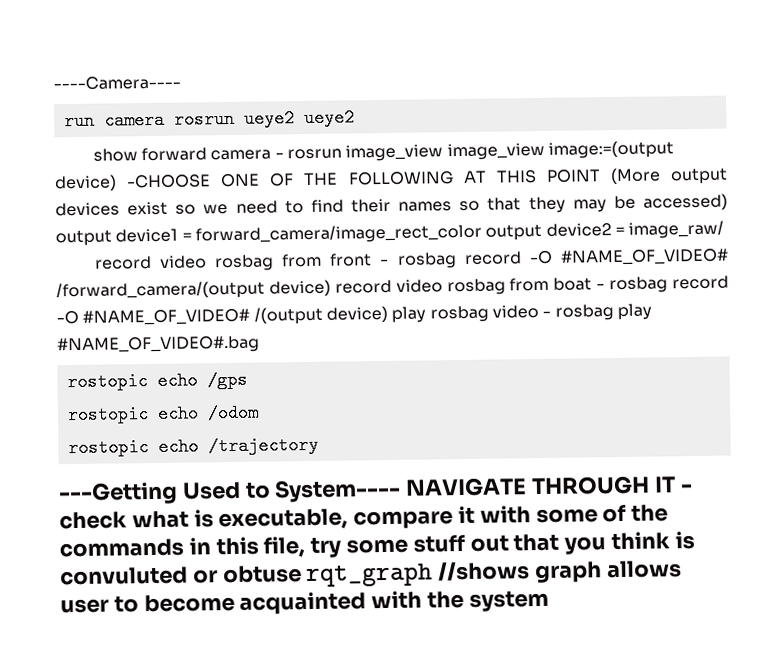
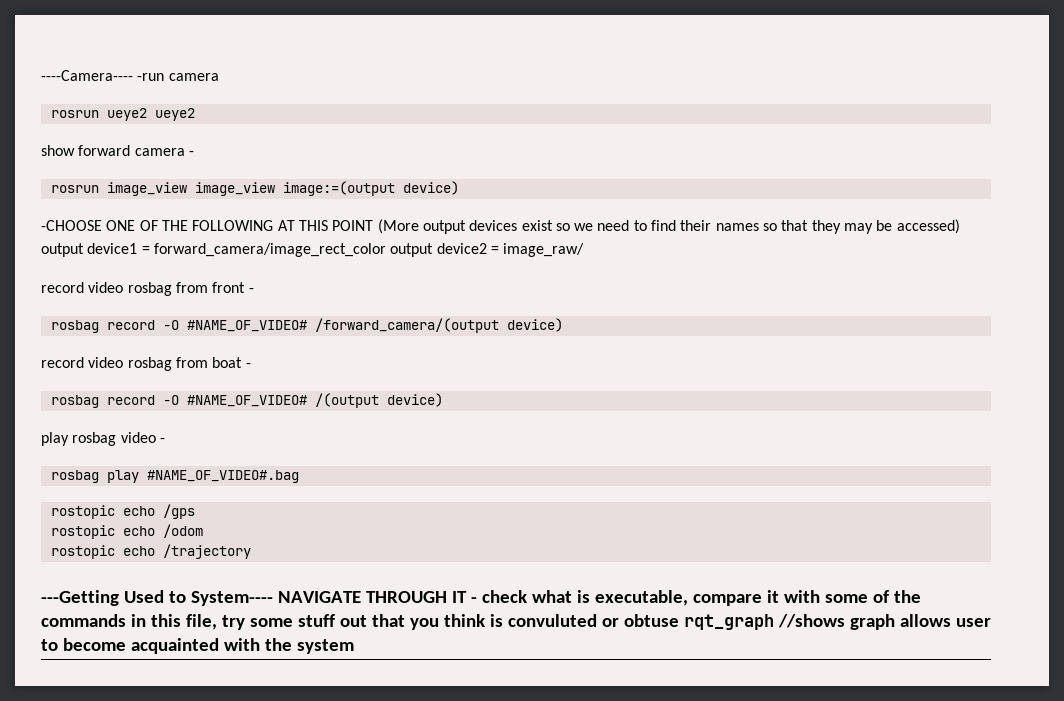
[63,110,165,131] // run camera -> [137,73,219,81] -run camera //
(284, 155) none -> (194, 153) //
(117, 183) none -> (459, 188) //
(390, 262) none -> (254, 290) //
(331, 288) none -> (563, 325) //
(606, 286) none -> (251, 365) //
(388, 314) none -> (443, 400) //
(552, 313) none -> (165, 440) //

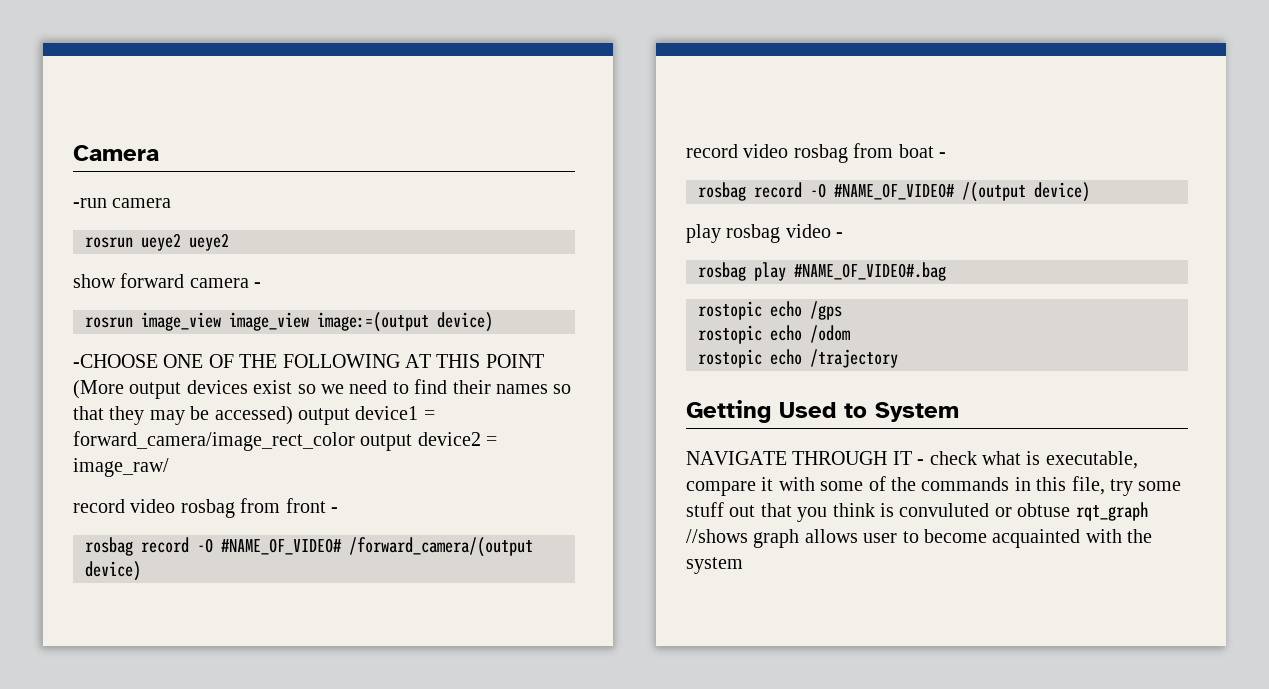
[41,70,133,81] ----Camera---- -> [73,145,159,161] Camera //
[41,590,119,606] ---Getting -> [686,400,771,423] Getting
[190,591,273,606] System---- -> [875,402,959,422] System //

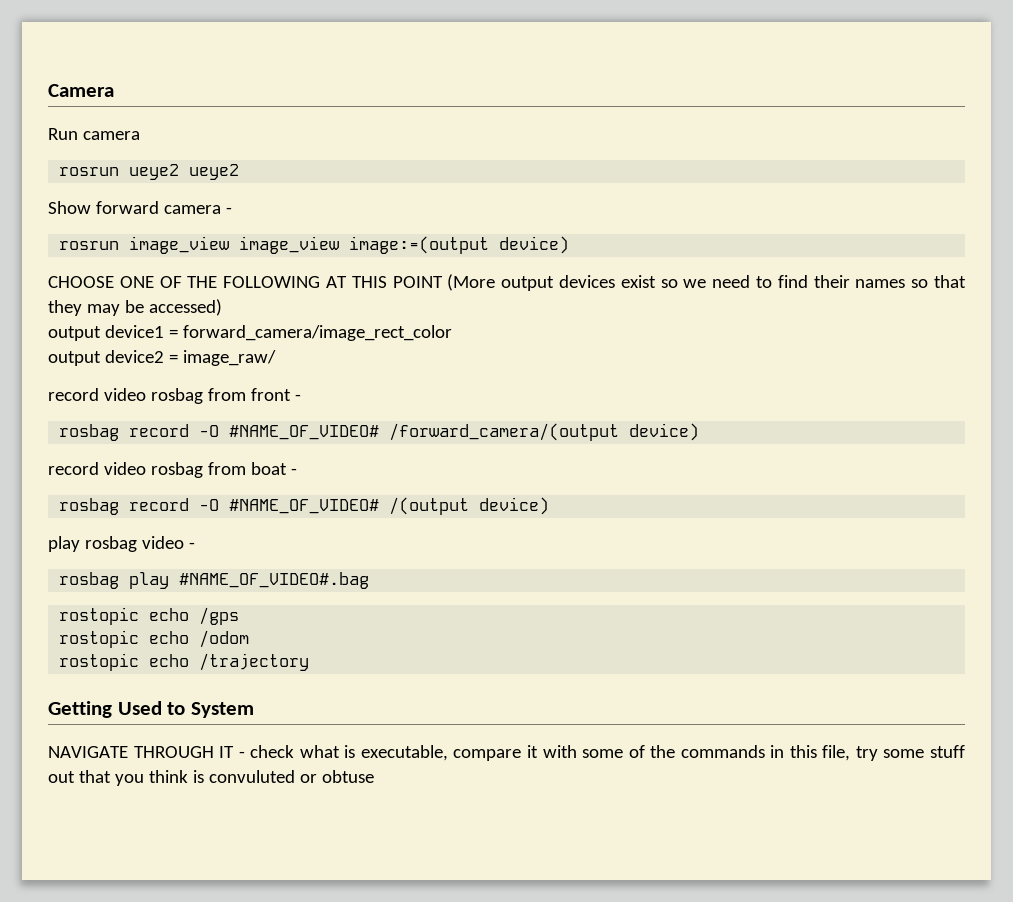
[73,198,107,208] -run -> [48,128,78,140] Run
[73,274,116,288] show -> [48,201,91,214] Show
[73,354,158,368] -CHOOSE -> [48,276,114,288] CHOOSE
(293, 415) none -> (222, 307) //
(355, 441) none -> (452, 333) //
[1075,502,1148,521] [686,529,1153,548] [686,557,743,574] rqt_graph //shows graph allows user to become acquainted with the system -> (374, 776) none

